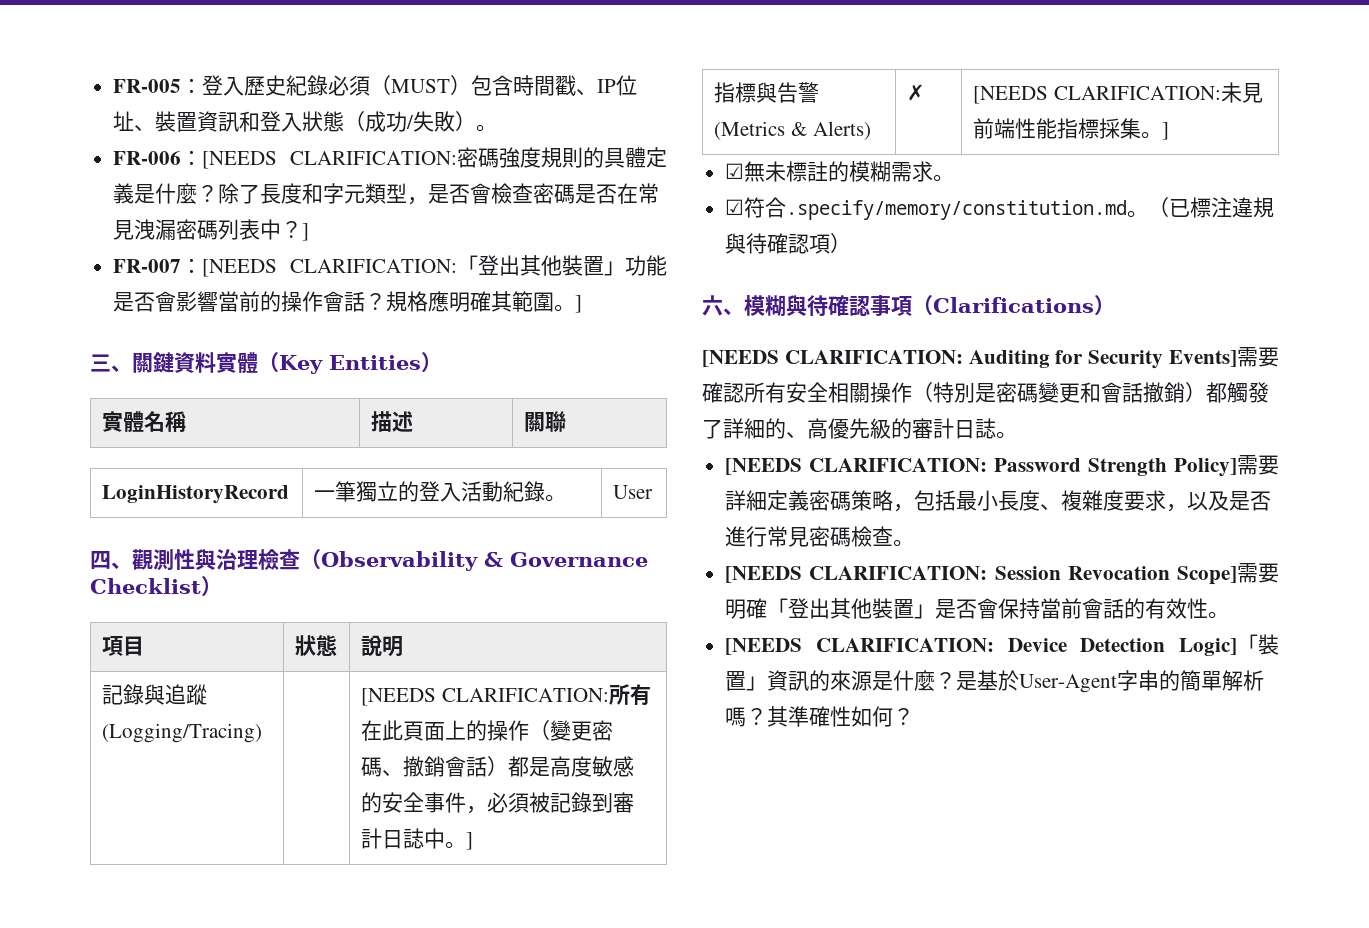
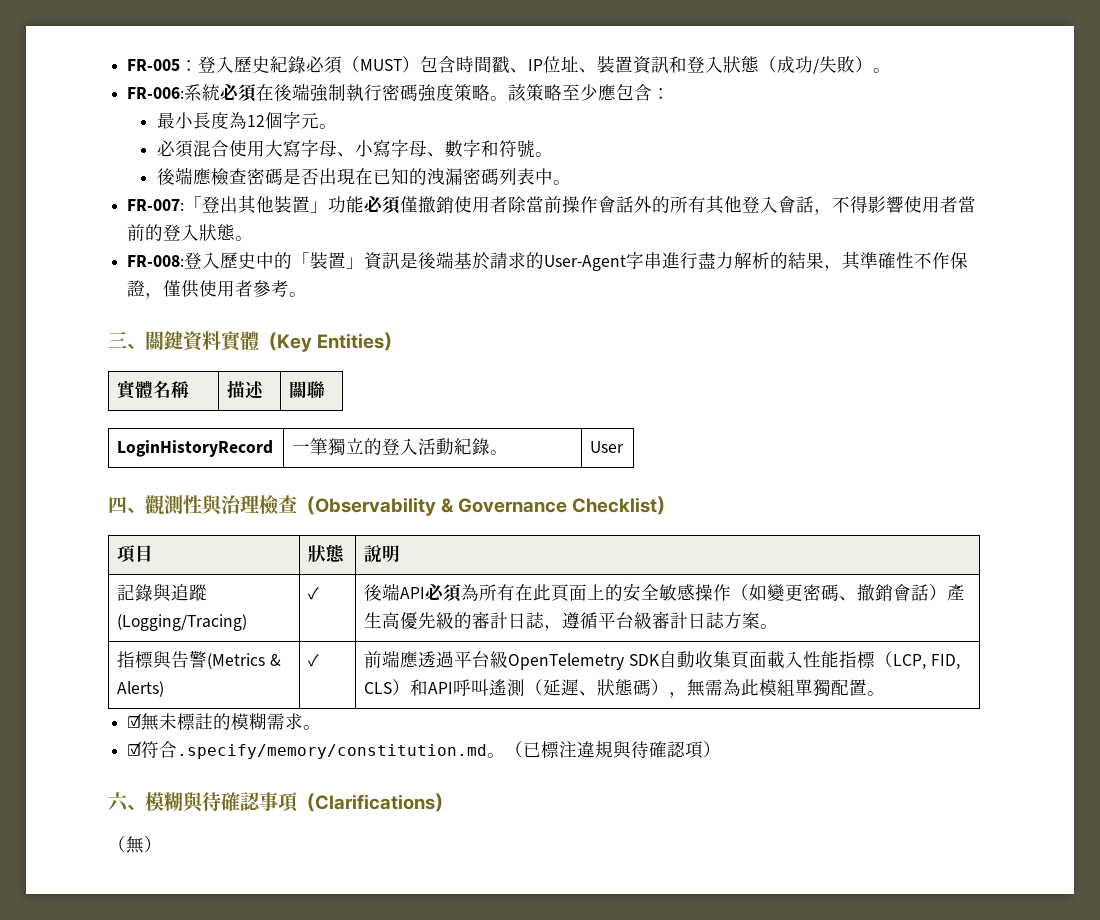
[113,147,667,169] [113,183,660,205] [113,219,310,241] [113,258,457,277] FR-006：[NEEDS CLARIFICATION:密碼強度規則的具體定義是什麼？除了長度和字元類型，是否會檢查密碼是否在常見洩漏密碼列表中？] // FR-007：[NEEDS CLARIFICATION: -> [127,83,671,102] [157,111,338,129] [157,139,554,158] [157,167,572,186] [127,199,185,211] FR-006:系統必須在後端強制執行密碼強度策略。該策略至少應包含： // 最小長度為12個字元。 // 必須混合使用大寫字母、小寫字母、數字和符號。 // 後端應檢查密碼是否出現在已知的洩漏密碼列表中。 // FR-007:
[113,291,583,313] 是否會影響當前的操作會話？規格應明確其範圍。] -> [364,195,977,215] [127,224,254,241] [127,251,969,271] [127,280,308,299] 必須僅撤銷使用者除當前操作會話外的所有其他登入會話，不得影響使用者當前的登入狀態。 // FR-008:登入歷史中的「裝置」資訊是後端基於請求的User-Agent字串進行盡力解析的結果，其準確性不作保證，僅供使用者參考。
[361,684,651,706] [361,720,551,741] | [NEEDS CLARIFICATION:所有在此頁面上的操作（ -> [308,587,320,600] [364,583,768,602] ✓ | 後端API必須為所有在此頁面上的安全敏感操作（如
[508,756,635,777] [361,792,635,814] [361,828,474,850] 都是高度敏感的安全事件，必須被記錄到審計日誌中。] -> [947,584,966,601] [364,611,779,631] 產生高優先級的審計日誌，遵循平台級審計日誌方案。
[907,84,926,101] [973,82,1263,104] [973,118,1170,140] ✗ | [NEEDS CLARIFICATION:未見前端性能指標採集。] -> [308,654,320,667] [364,650,960,670] [364,679,886,698] ✓ | 前端應透過平台級OpenTelemetry SDK自動收集頁面載入性能指標（LCP, FID, CLS）和API呼叫遙測（延遲、狀態碼），無需為此模組單獨配置。
[702,347,1279,369] [702,382,1269,403] [702,418,1017,439] [725,455,1279,477] [725,490,1272,512] [725,526,915,547] [725,563,1279,585] [725,598,1230,619] [725,634,1279,656] [725,670,1265,693] [725,706,915,727] [NEEDS CLARIFICATION: Auditing for Security Events]需要確認所有安全相關操作（特別是密碼變更和會話撤銷）都觸發了詳細的、高優先級的審計日誌。 // [NEEDS CLARIFICATION: Password Strength Policy]需要詳細定義密碼策略，包括最小長度、複雜度要求，以及是否進行常見密碼檢查。 // [NEEDS CLARIFICATION: Session Revocation Scope]需要明確「登出其他裝置」是否會保持當前會話的有效性。 // [NEEDS CLARIFICATION: Device Detection Logic]「裝置」資訊的來源是什麼？是基於User-Agent字串的簡單解析嗎？其準確性如何？ -> [108,836,162,854] （無）

